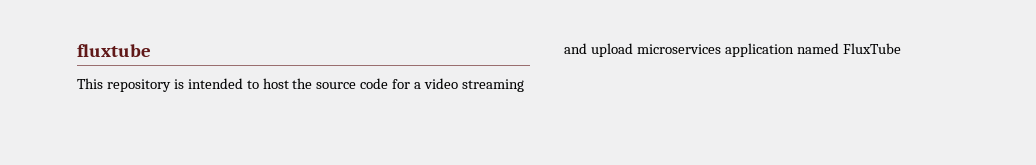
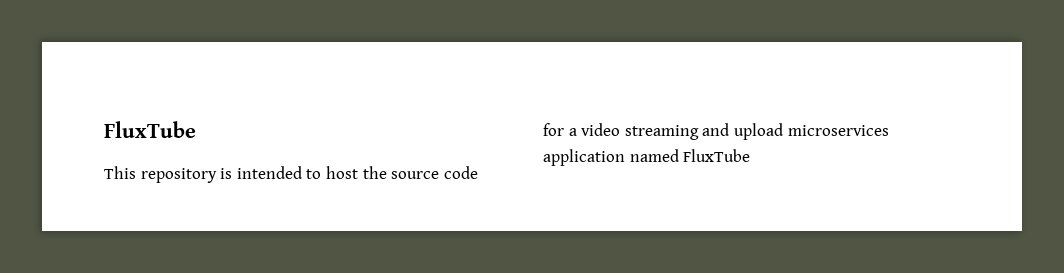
[77,44,151,57] fluxtube -> [104,121,196,138] FluxTube

